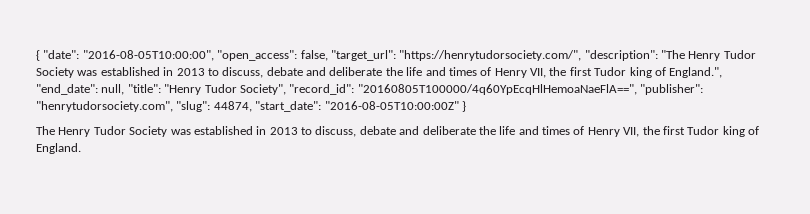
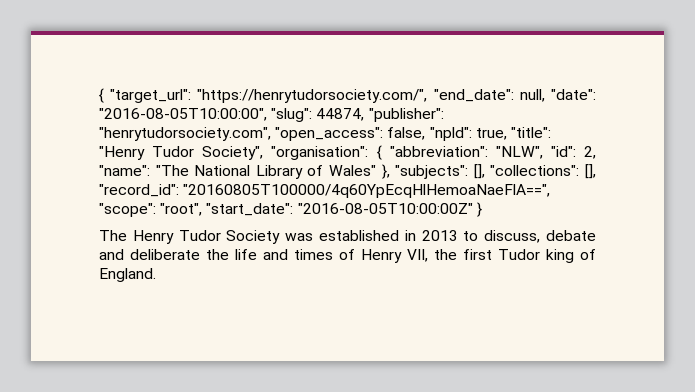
[36,50,756,61] [36,67,723,78] [36,84,703,95] [36,101,252,112] { "date": "2016-08-05T10:00:00", "open_access": false, "target_url": "https://henrytudorsociety.com/", "description": "The Henry Tudor Society was established in 2013 to discuss, debate and deliberate the life and times of Henry VII, the first Tudor king of England.", "end_date": null, "title": "Henry Tudor Society", "record_id": "20160805T100000/4q60YpEcqHlHemoaNaeFlA==", "publisher": "henrytudorsociety.com", "slug": 44874, -> [99,88,596,103] [99,108,444,122] [99,127,551,141] [99,145,596,160] [99,164,597,179] [99,184,551,198] [99,203,203,217] { "target_url": "https://henrytudorsociety.com/", "end_date": null, "date": "2016-08-05T10:00:00", "slug": 44874, "publisher": "henrytudorsociety.com", "open_access": false, "npld": true, "title": "Henry Tudor Society", "organisation": { "abbreviation": "NLW", "id": 2, "name": "The National Library of Wales" }, "subjects": [], "collections": [], "record_id": "20160805T100000/4q60YpEcqHlHemoaNaeFlA==", "scope": "root",

